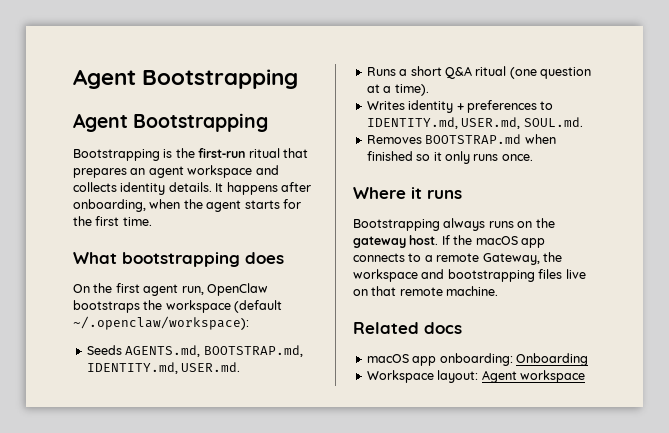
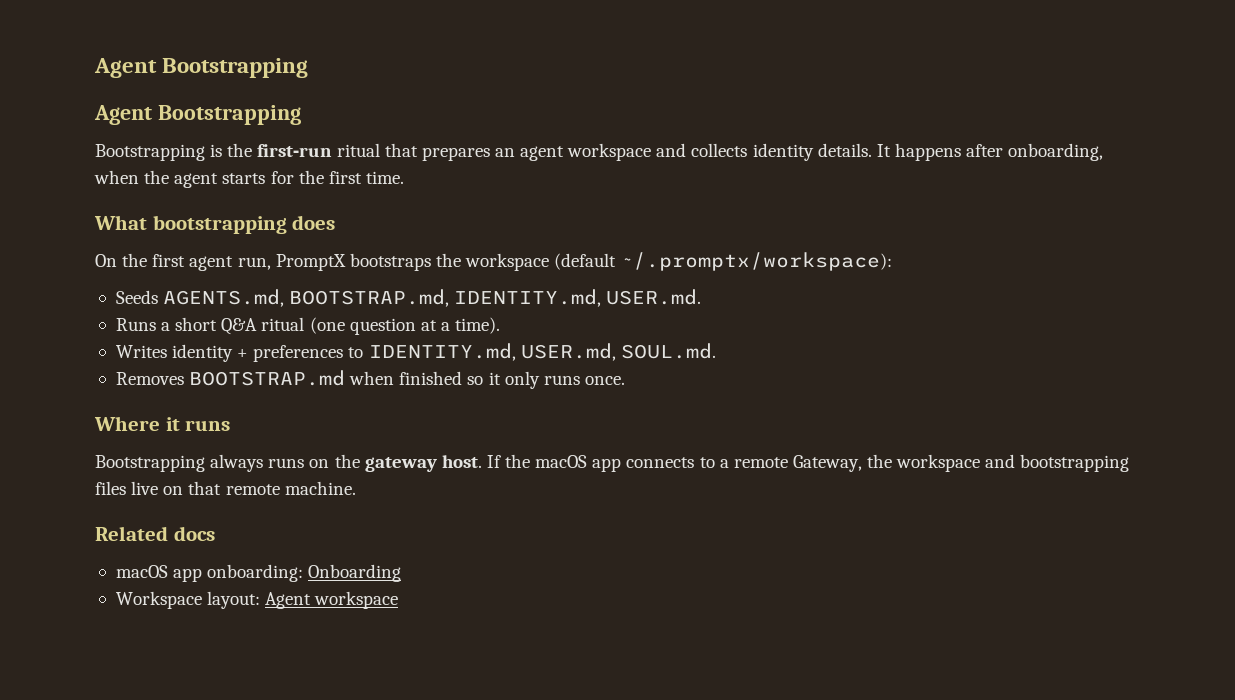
[206,283,268,296] OpenClaw -> [275,254,346,271] PromptX
[73,316,249,330] ~/.openclaw/workspace): -> [620,252,893,271] ~/.promptx/workspace):

